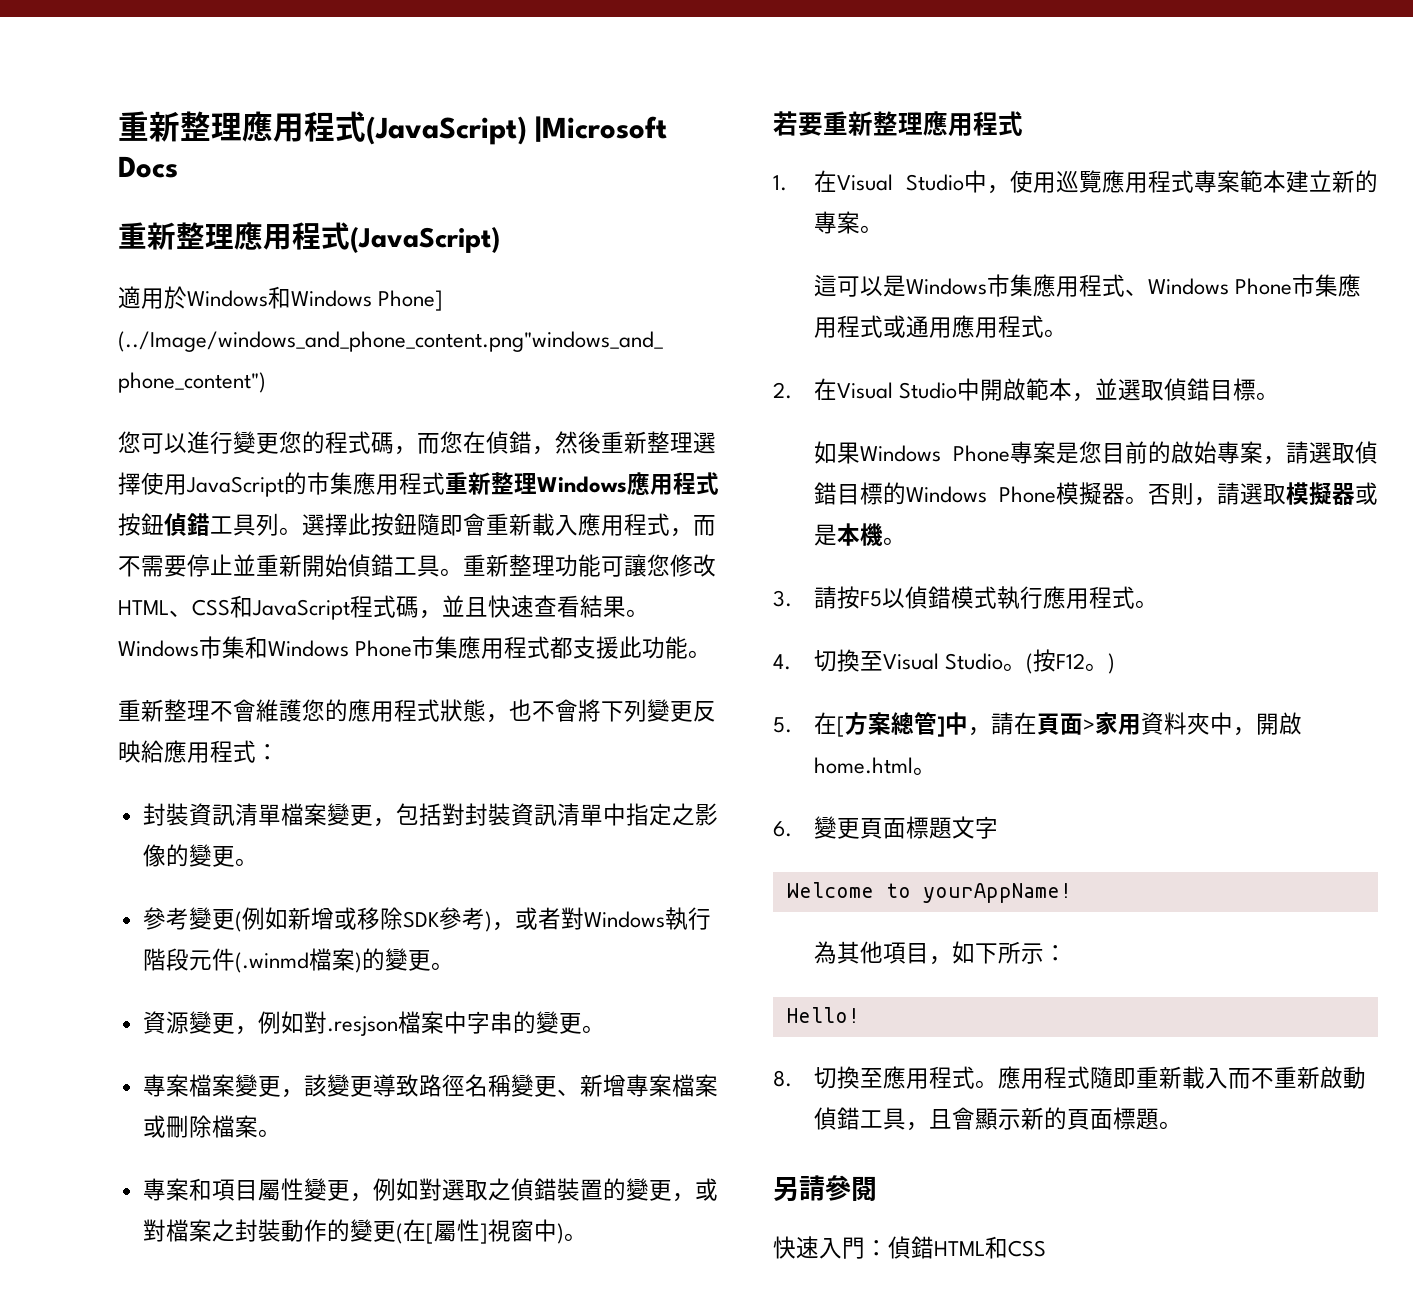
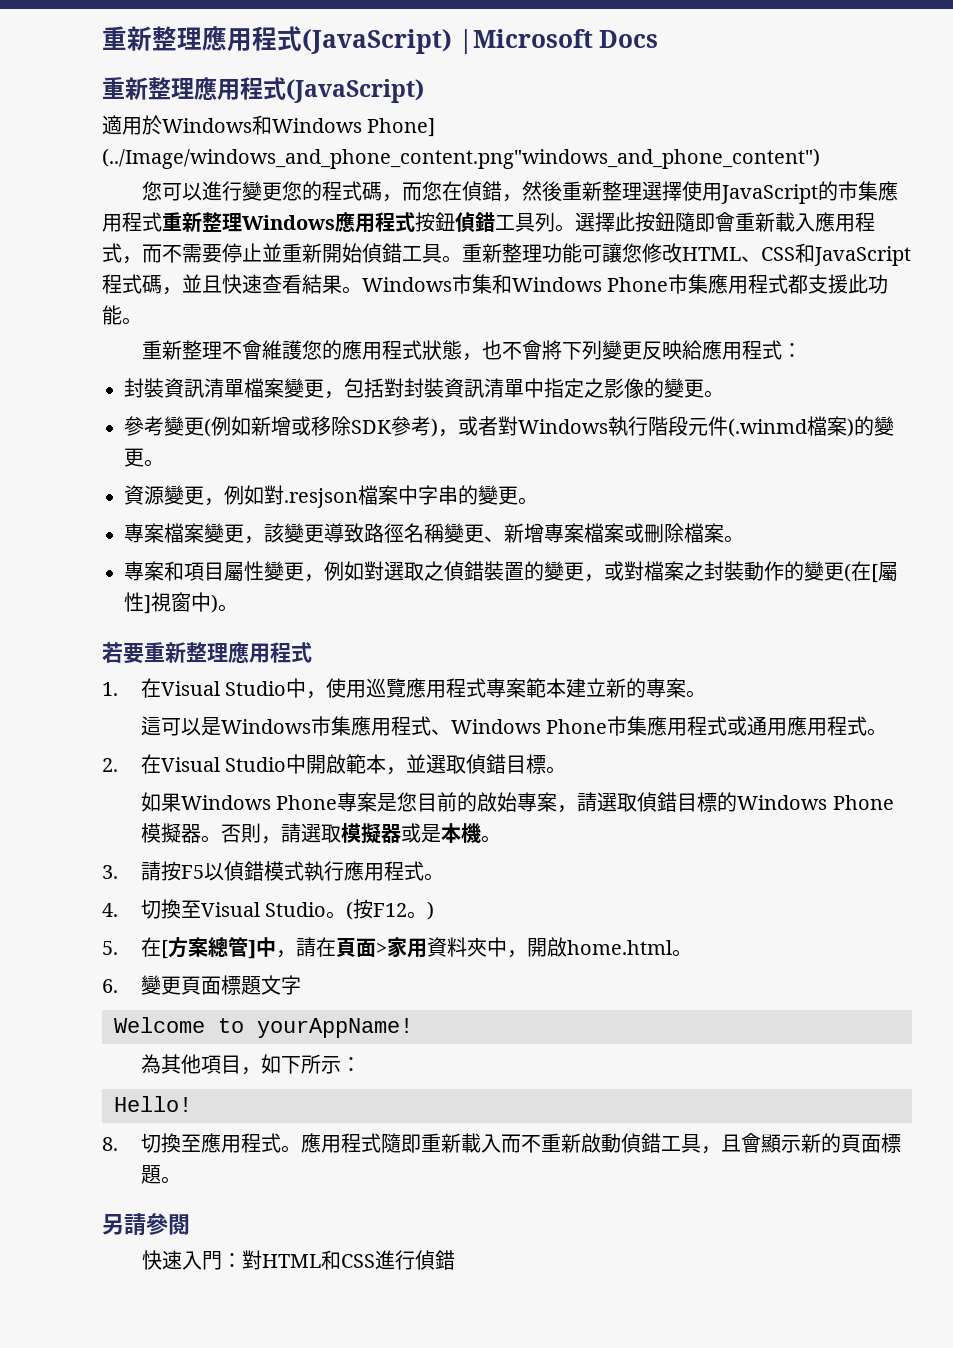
[888,1236,934,1259] 偵錯 -> [242,1250,263,1270] 對
(1046, 1248) none -> [375,1250,456,1270] 進行偵錯

